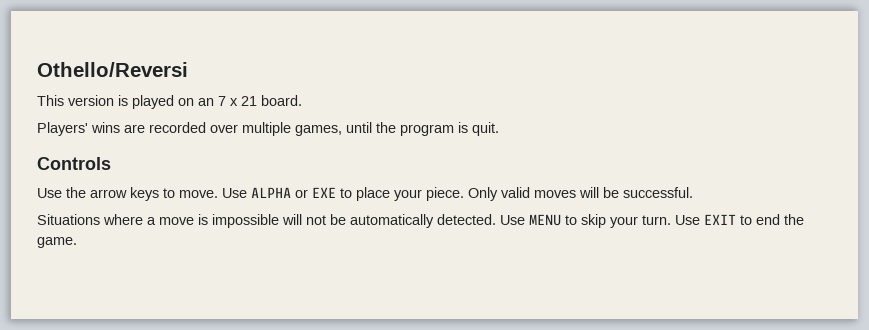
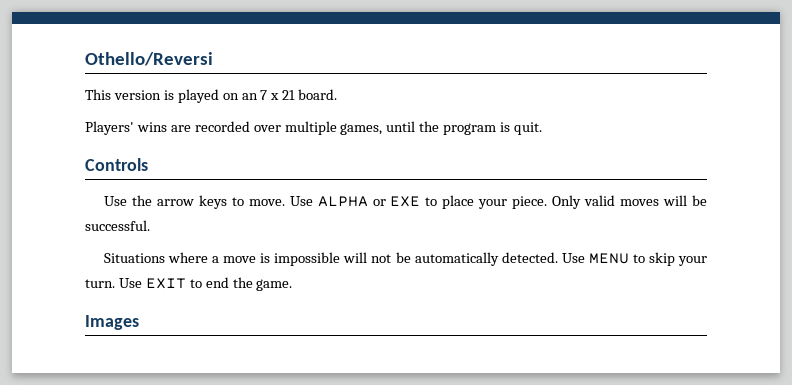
(77, 242) none -> [85,315,139,330] // Images

